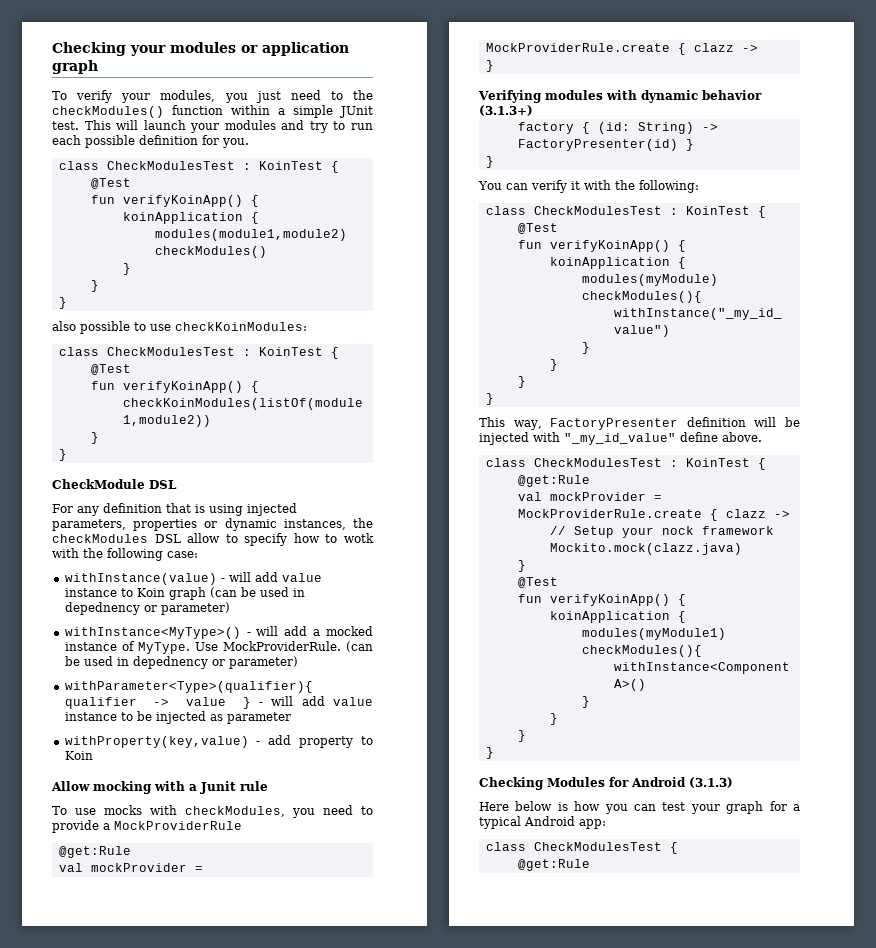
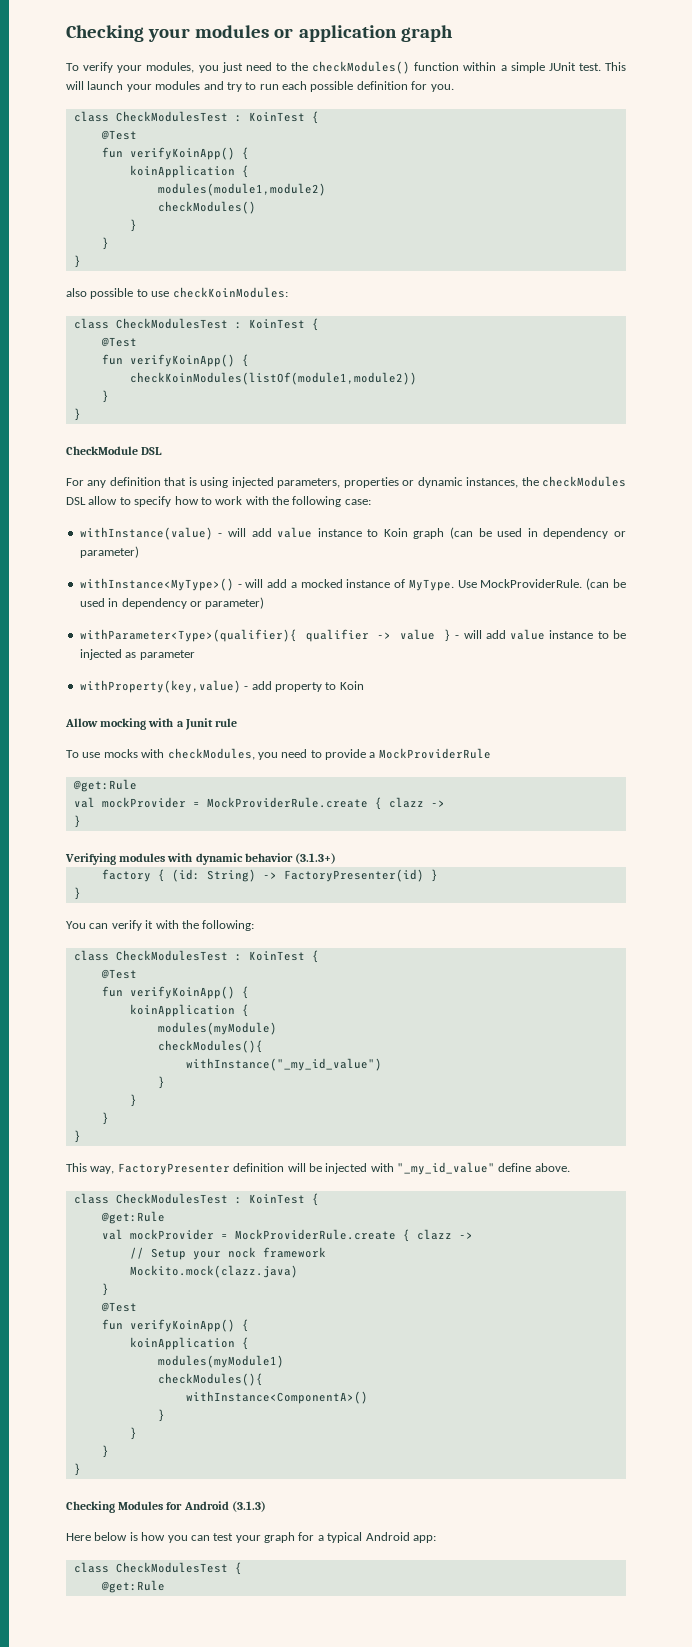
[344,533,374,543] wotk -> [215,496,243,505] work
[64,602,140,615] depednency -> [543,528,609,539] dependency
[132,656,208,669] depednency -> [121,598,187,609] dependency

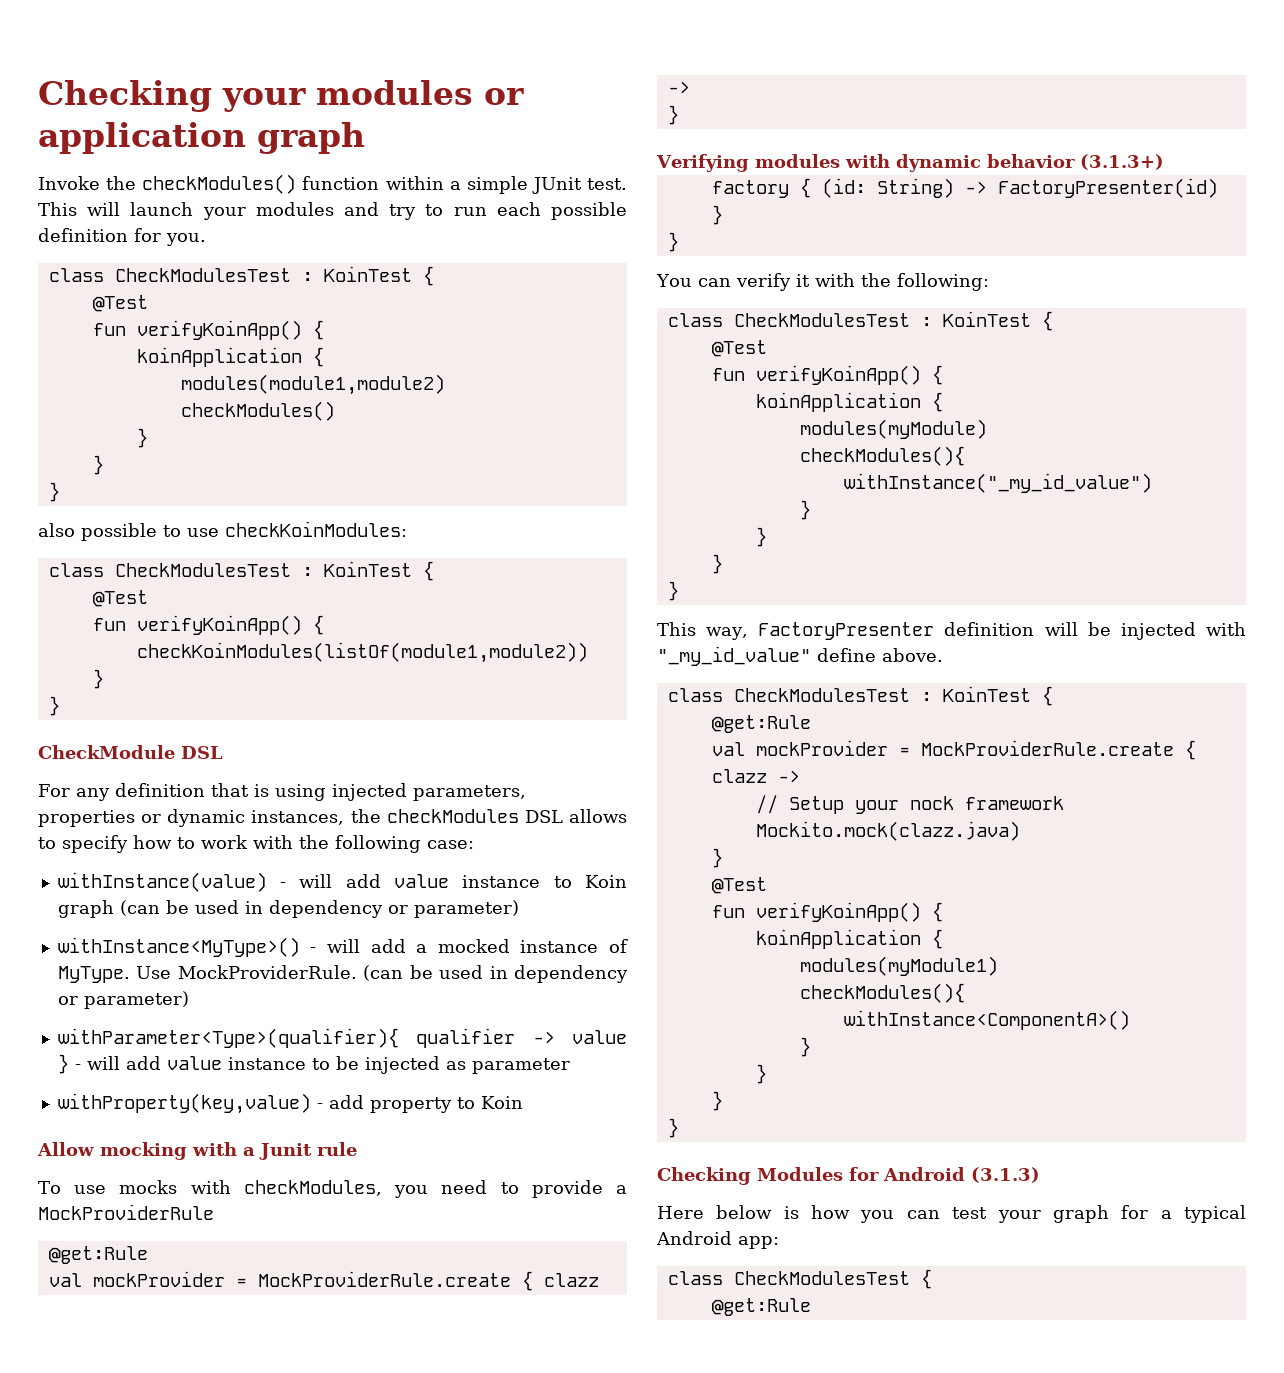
[66,62,287,73] To verify your modules, you just need to -> [38,176,100,190] Invoke
[88,496,118,505] allow -> [569,809,627,823] allows

